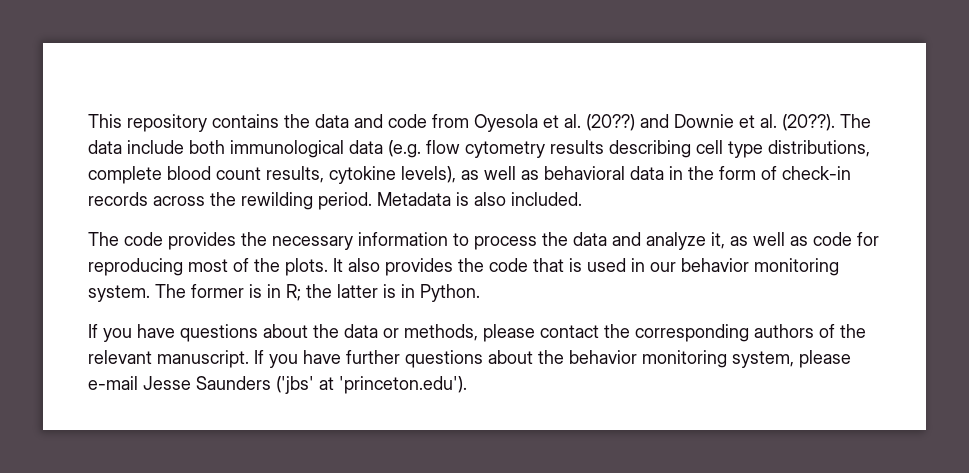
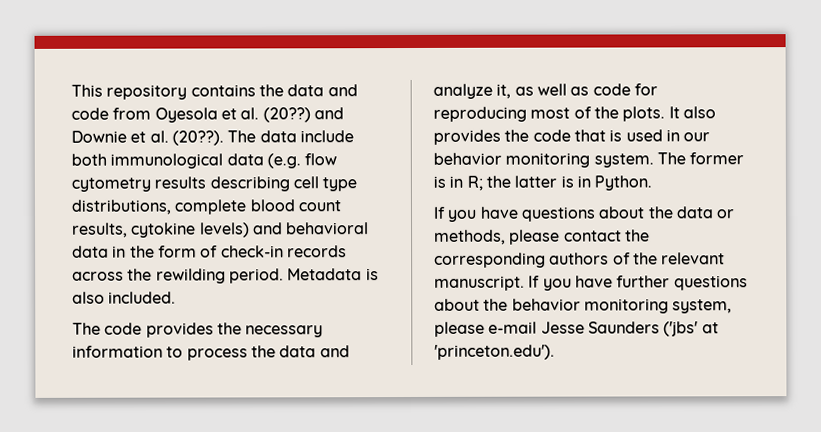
[401,166,539,183] levels), as well as -> [199,222,283,238] levels) and

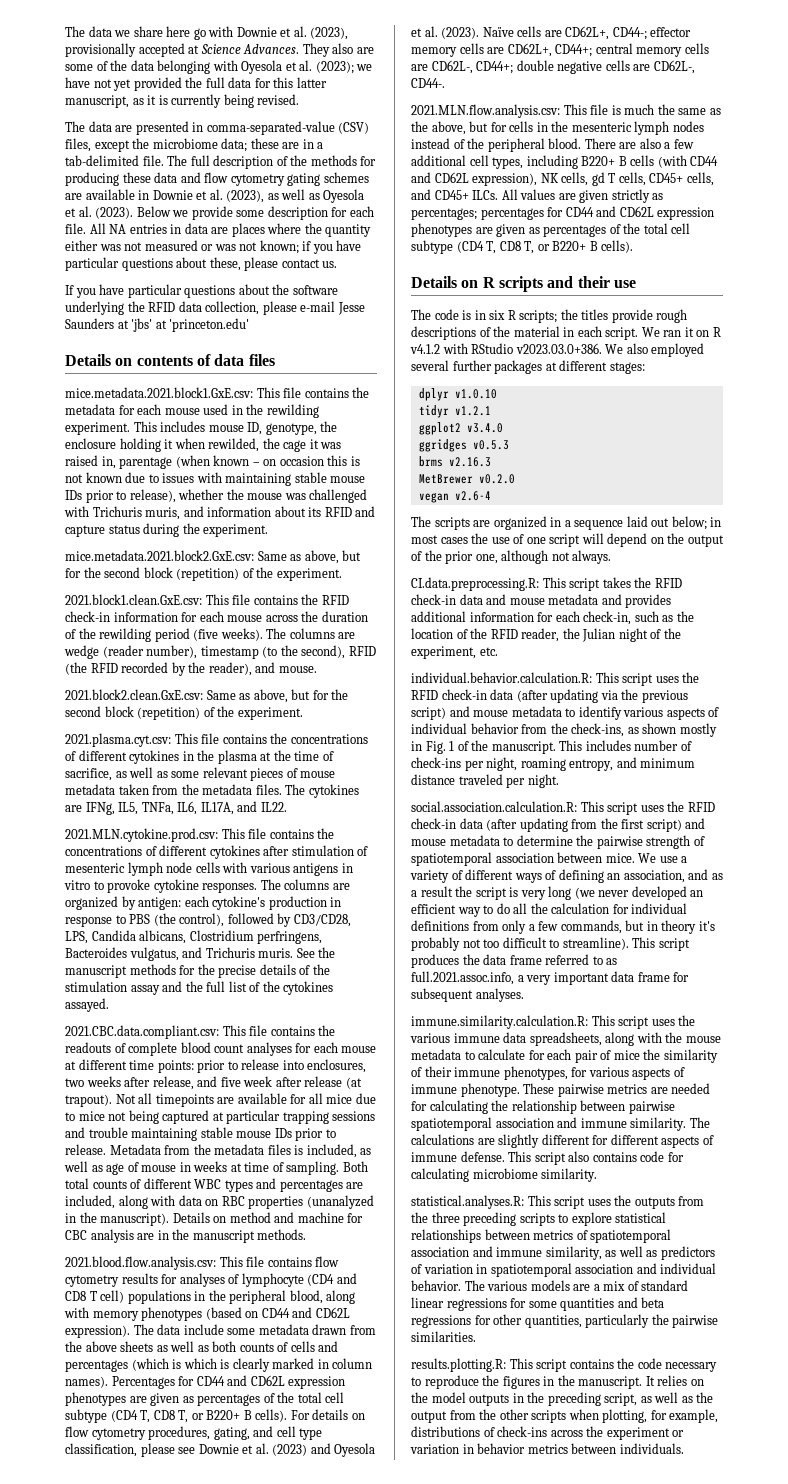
[71,84,358,100] [71,107,344,123] [71,130,354,146] [71,153,338,169] [71,176,358,192] [71,199,341,215] [72,222,370,238] [72,245,347,258] [72,268,379,284] [72,291,177,304] [72,322,324,338] [72,345,350,361] [433,83,658,99] [433,106,716,122] [433,129,711,145] [433,152,745,168] [433,175,653,191] [433,206,736,222] [434,229,650,245] [434,252,726,268] [434,275,748,291] [434,298,733,314] [434,321,719,337] [434,344,555,360] This repository contains the data and code from Oyesola et al. (20??) and Downie et al. (20??). The data include both immunological data (e.g. flow cytometry results describing cell type distributions, complete blood count results, cytokine levels) and behavioral data in the form of check-in records across the rewilding period. Metadata is also included. // The code provides the necessary information to process the data and analyze it, as well as code for reproducing most of the plots. It also provides the code that is used in our behavior monitoring system. The former is in R; the latter is in Python. // If you have questions about the data or methods, please contact the corresponding authors of the relevant manuscript. If you have further questions about the behavior monitoring system, please e-mail Jesse Saunders ('jbs' at 'princeton.edu'). -> [65,26,349,40] [65,43,374,57] [65,60,373,74] [65,77,327,91] [65,94,300,108] [65,121,370,135] [65,138,324,152] [65,155,377,169] [65,172,369,186] [65,189,365,203] [65,206,374,220] [65,223,372,237] [65,240,362,254] [65,257,338,271] [65,284,338,298] [65,301,365,315] [65,318,250,332] [65,354,275,366] [65,387,370,398] [65,404,319,418] [65,421,338,435] [65,438,342,452] [65,455,360,469] [65,472,366,486] [65,489,368,503] [64,506,376,520] [65,523,269,537] [65,550,362,564] [65,567,342,581] [65,594,349,605] [65,611,368,622] [65,628,356,642] [64,645,376,659] [65,662,317,676] [65,689,349,703] [65,706,303,720] [65,733,368,747] [65,750,334,764] [65,767,336,781] [65,784,359,798] [65,801,287,815] [65,828,335,842] [65,845,369,859] [65,862,353,876] [64,879,350,893] [65,896,342,910] [65,913,351,927] [65,930,323,944] [65,947,336,961] [65,964,330,978] [65,981,334,995] [65,998,109,1012] [65,1025,336,1039] [65,1042,377,1056] [65,1059,367,1073] [65,1076,362,1090] [65,1093,376,1107] [65,1110,376,1124] [65,1127,336,1141] [65,1144,372,1158] [64,1161,368,1175] [65,1178,364,1192] [65,1195,374,1209] [65,1212,364,1226] [65,1229,307,1243] [65,1256,340,1270] [65,1273,357,1287] [65,1290,356,1304] [64,1307,350,1321] [65,1324,376,1338] [65,1341,339,1352] [65,1358,373,1372] [65,1375,346,1389] [65,1392,345,1406] [65,1409,365,1423] [65,1426,323,1440] [65,1443,376,1457] [411,26,692,40] [411,43,709,57] [411,60,695,74] [411,78,445,88] [411,104,721,118] [411,121,704,135] [411,138,694,152] [411,155,719,169] [411,172,714,186] [411,189,664,203] [411,206,715,220] [411,223,691,237] [411,240,634,254] [411,276,636,292] [411,309,688,323] [411,326,721,340] [410,343,705,357] [411,360,645,374] [418,388,497,401] [418,405,491,418] [418,422,503,435] [418,439,509,452] [418,456,491,467] [418,474,515,484] [418,491,491,503] [411,516,722,530] [411,533,724,547] [411,550,612,564] [411,577,682,591] [411,594,672,608] [411,611,694,625] [411,628,681,642] [411,646,498,659] [411,672,700,686] [411,689,688,703] [411,706,720,720] [411,723,717,737] [411,740,692,754] [411,757,696,771] [411,774,559,788] [411,801,715,815] [411,818,706,832] [411,835,705,849] [411,852,688,866] [410,869,723,883] [411,886,704,900] [411,903,688,917] [411,920,715,934] [411,937,690,951] [411,954,618,968] [411,971,690,985] [411,988,524,1002] [411,1015,696,1029] [410,1032,721,1046] [411,1049,718,1063] [411,1066,685,1080] [411,1083,711,1097] [411,1100,675,1114] [411,1117,710,1131] [411,1134,714,1148] [411,1151,684,1165] [411,1168,598,1182] [411,1195,705,1209] [411,1212,667,1226] [411,1229,672,1243] [411,1246,715,1260] [411,1263,717,1277] [411,1280,689,1291] [411,1297,665,1311] [411,1314,719,1328] [411,1331,476,1342] [411,1358,718,1372] [411,1375,704,1389] [411,1392,714,1406] [411,1409,719,1423] [411,1426,685,1440] [410,1443,684,1454] The data we share here go with Downie et al. (2023), provisionally accepted at Science Advances. They also are some of the data belonging with Oyesola et al. (2023); we have not yet provided the full data for this latter manuscript, as it is currently being revised. // The data are presented in comma-separated-value (CSV) files, except the microbiome data; these are in a tab-delimited file. The full description of the methods for producing these data and flow cytometry gating schemes are available in Downie et al. (2023), as well as Oyesola et al. (2023). Below we provide some description for each file. All NA entries in data are places where the quantity either was not measured or was not known; if you have particular questions about these, please contact us. // If you have particular questions about the software underlying the RFID data collection, please e-mail Jesse Saunders at 'jbs' at 'princeton.edu' // Details on contents of data files // mice.metadata.2021.block1.GxE.csv: This file contains the metadata for each mouse used in the rewilding experiment. This includes mouse ID, genotype, the enclosure holding it when rewilded, the cage it was raised in, parentage (when known – on occasion this is not known due to issues with maintaining stable mouse IDs prior to release), whether the mouse was challenged with Trichuris muris, and information about its RFID and capture status during the experiment. // mice.metadata.2021.block2.GxE.csv: Same as above, but for the second block (repetition) of the experiment. // 2021.block1.clean.GxE.csv: This file contains the RFID check-in information for each mouse across the duration of the rewilding period (five weeks). The columns are wedge (reader number), timestamp (to the second), RFID (the RFID recorded by the reader), and mouse. // 2021.block2.clean.GxE.csv: Same as above, but for the second block (repetition) of the experiment. // 2021.plasma.cyt.csv: This file contains the concentrations of different cytokines in the plasma at the time of sacrifice, as well as some relevant pieces of mouse metadata taken from the metadata files. The cytokines are IFNg, IL5, TNFa, IL6, IL17A, and IL22. // 2021.MLN.cytokine.prod.csv: This file contains the concentrations of different cytokines after stimulation of mesenteric lymph node cells with various antigens in vitro to provoke cytokine responses. The columns are organized by antigen: each cytokine's production in response to PBS (the control), followed by CD3/CD28, LPS, Candida albicans, Clostridium perfringens, Bacteroides vulgatus, and Trichuris muris. See the manuscript methods for the precise details of the stimulation assay and the full list of the cytokines assayed. // 2021.CBC.data.compliant.csv: This file contains the readouts of complete blood count analyses for each mouse at different time points: prior to release into enclosures, two weeks after release, and five week after release (at trapout). Not all timepoints are available for all mice due to mice not being captured at particular trapping sessions and trouble maintaining stable mouse IDs prior to release. Metadata from the metadata files is included, as well as age of mouse in weeks at time of sampling. Both total counts of different WBC types and percentages are included, along with data on RBC properties (unanalyzed in the manuscript). Details on method and machine for CBC analysis are in the manuscript methods. // 2021.blood.flow.analysis.csv: This file contains flow cytometry results for analyses of lymphocyte (CD4 and CD8 T cell) populations in the peripheral blood, along with memory phenotypes (based on CD44 and CD62L expression). The data include some metadata drawn from the above sheets as well as both counts of cells and percentages (which is which is clearly marked in column names). Percentages for CD44 and CD62L expression phenotypes are given as percentages of the total cell subtype (CD4 T, CD8 T, or B220+ B cells). For details on flow cytometry procedures, gating, and cell type classification, please see Downie et al. (2023) and Oyesola et al. (2023). Naïve cells are CD62L+, CD44-; effector memory cells are CD62L+, CD44+; central memory cells are CD62L-, CD44+; double negative cells are CD62L-, CD44-. // 2021.MLN.flow.analysis.csv: This file is much the same as the above, but for cells in the mesenteric lymph nodes instead of the peripheral blood. There are also a few additional cell types, including B220+ B cells (with CD44 and CD62L expression), NK cells, gd T cells, CD45+ cells, and CD45+ ILCs. All values are given strictly as percentages; percentages for CD44 and CD62L expression phenotypes are given as percentages of the total cell subtype (CD4 T, CD8 T, or B220+ B cells). // Details on R scripts and their use // The code is in six R scripts; the titles provide rough descriptions of the material in each script. We ran it on R v4.1.2 with RStudio v2023.03.0+386. We also employed several further packages at different stages: // dplyr v1.0.10 // tidyr v1.2.1 // ggplot2 v3.4.0 // ggridges v0.5.3 // brms v2.16.3 // MetBrewer v0.2.0 // vegan v2.6-4 // The scripts are organized in a sequence laid out below; in most cases the use of one script will depend on the output of the prior one, although not always. // CI.data.preprocessing.R: This script takes the RFID check-in data and mouse metadata and provides additional information for each check-in, such as the location of the RFID reader, the Julian night of the experiment, etc. // individual.behavior.calculation.R: This script uses the RFID check-in data (after updating via the previous script) and mouse metadata to identify various aspects of individual behavior from the check-ins, as shown mostly in Fig. 1 of the manuscript. This includes number of check-ins per night, roaming entropy, and minimum distance traveled per night. // social.association.calculation.R: This script uses the RFID check-in data (after updating from the first script) and mouse metadata to determine the pairwise strength of spatiotemporal association between mice. We use a variety of different ways of defining an association, and as a result the script is very long (we never developed an efficient way to do all the calculation for individual definitions from only a few commands, but in theory it's probably not too difficult to streamline). This script produces the data frame referred to as full.2021.assoc.info, a very important data frame for subsequent analyses. // immune.similarity.calculation.R: This script uses the various immune data spreadsheets, along with the mouse metadata to calculate for each pair of mice the similarity of their immune phenotypes, for various aspects of immune phenotype. These pairwise metrics are needed for calculating the relationship between pairwise spatiotemporal association and immune similarity. The calculations are slightly different for different aspects of immune defense. This script also contains code for calculating microbiome similarity. // statistical.analyses.R: This script uses the outputs from the three preceding scripts to explore statistical relationships between metrics of spatiotemporal association and immune similarity, as well as predictors of variation in spatiotemporal association and individual behavior. The various models are a mix of standard linear regressions for some quantities and beta regressions for other quantities, particularly the pairwise similarities. // results.plotting.R: This script contains the code necessary to reproduce the figures in the manuscript. It relies on the model outputs in the preceding script, as well as the output from the other scripts when plotting, for example, distributions of check-ins across the experiment or variation in behavior metrics between individuals.

